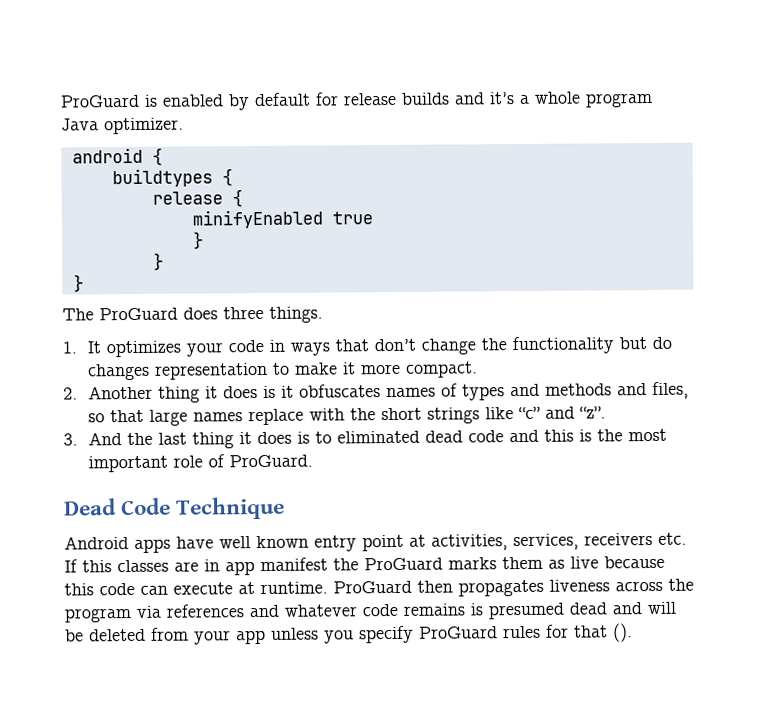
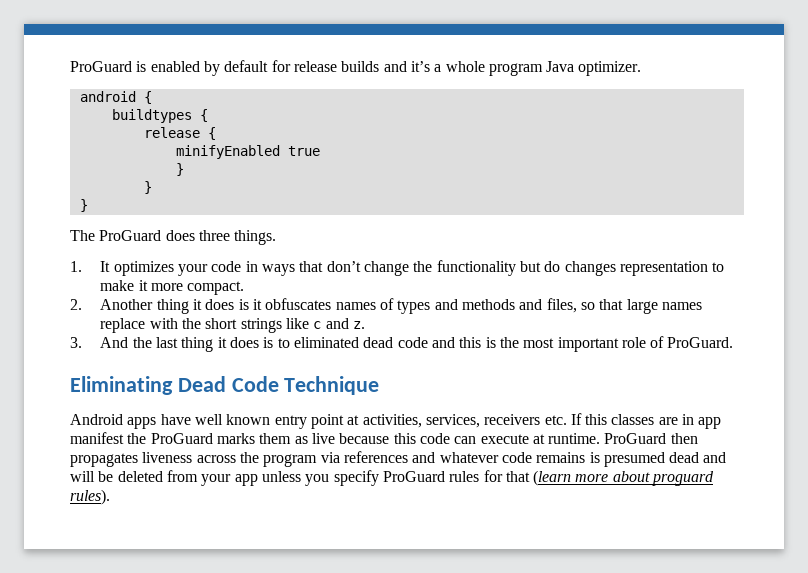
[517,406,606,420] “c” and “z”. -> [313,318,365,329] c and z.
(313, 461) none -> [70,376,173,395] Eliminating
[613,623,633,643] (). -> [533,470,715,486] [70,489,110,505] (learn more about proguard rules).

